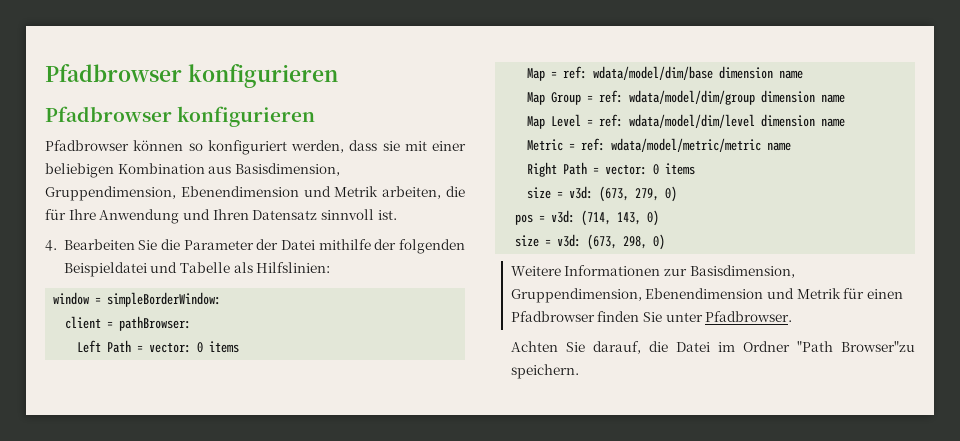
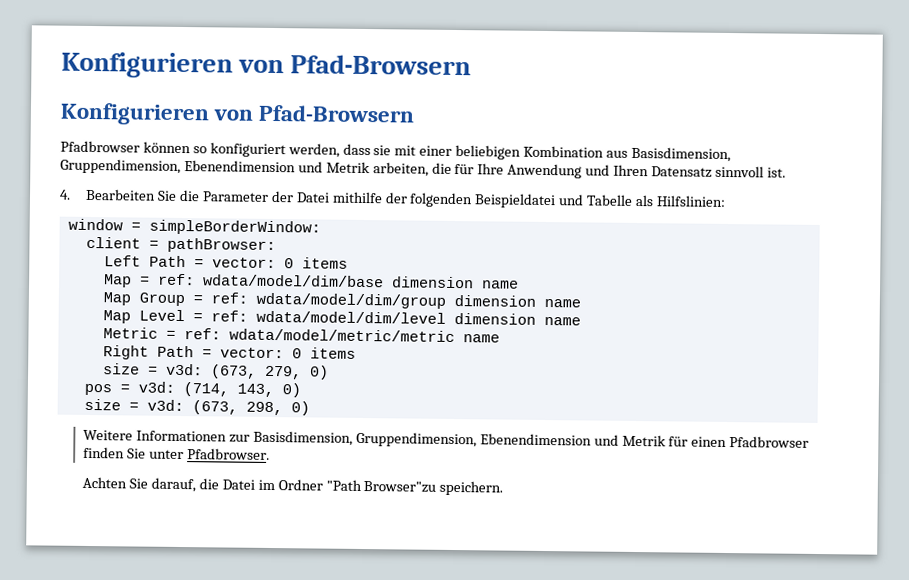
[45,64,338,88] [45,106,316,127] Pfadbrowser konfigurieren // Pfadbrowser konfigurieren -> [61,51,472,79] [60,102,416,126] Konfigurieren von Pfad-Browsern // Konfigurieren von Pfad-Browsern

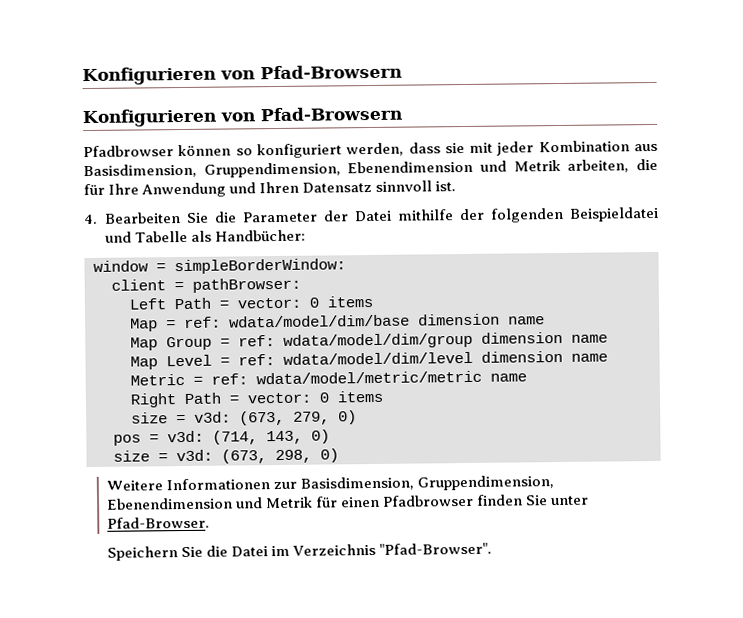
[419,145,522,160] einer beliebigen -> [496,141,535,156] jeder
[655,195,726,207] Hilfslinien: -> [214,229,306,242] Handbücher:
[186,448,270,460] [82,476,504,496] Pfadbrowser. // Achten Sie darauf, die Datei im Ordner "Path Browser"zu speichern. -> [107,516,211,529] [107,542,493,561] Pfad-Browser. // Speichern Sie die Datei im Verzeichnis "Pfad-Browser".

